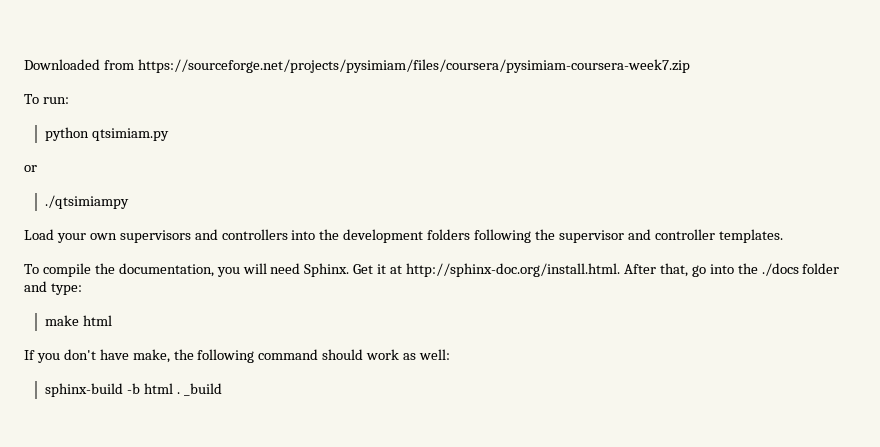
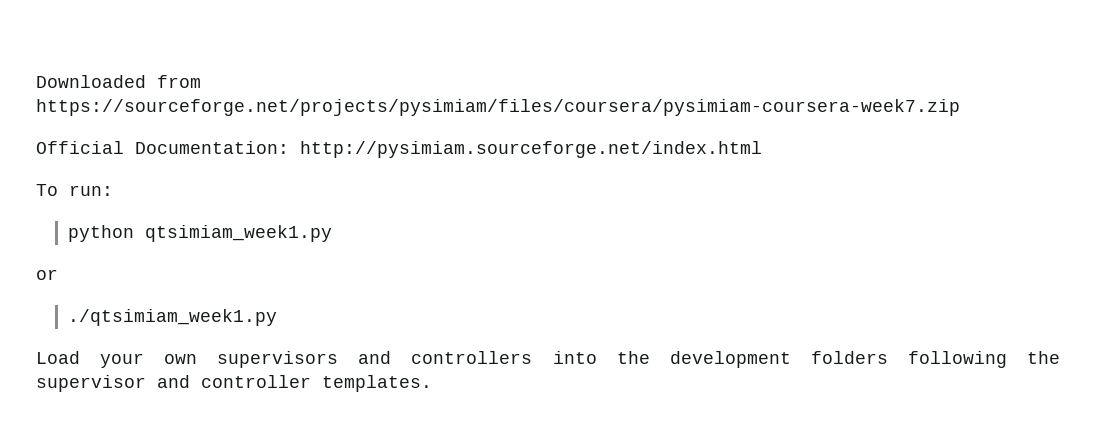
(690, 66) none -> [36,141,762,158] // Official Documentation: http://pysimiam.sourceforge.net/index.html
[91,128,169,141] qtsimiam.py -> [144,225,332,242] qtsimiam_week1.py
[45,195,130,209] ./qtsimiampy -> [67,309,277,326] ./qtsimiam_week1.py
[24,263,840,277] [24,281,82,295] [45,315,112,326] [24,349,451,363] [45,383,222,397] // To compile the documentation, you will need Sphinx. Get it at http://sphinx-doc.org/install.html. After that, go into the ./docs folder and type: // make html // If you don't have make, the following command should work as well: // sphinx-build -b html . _build -> (432, 383) none

